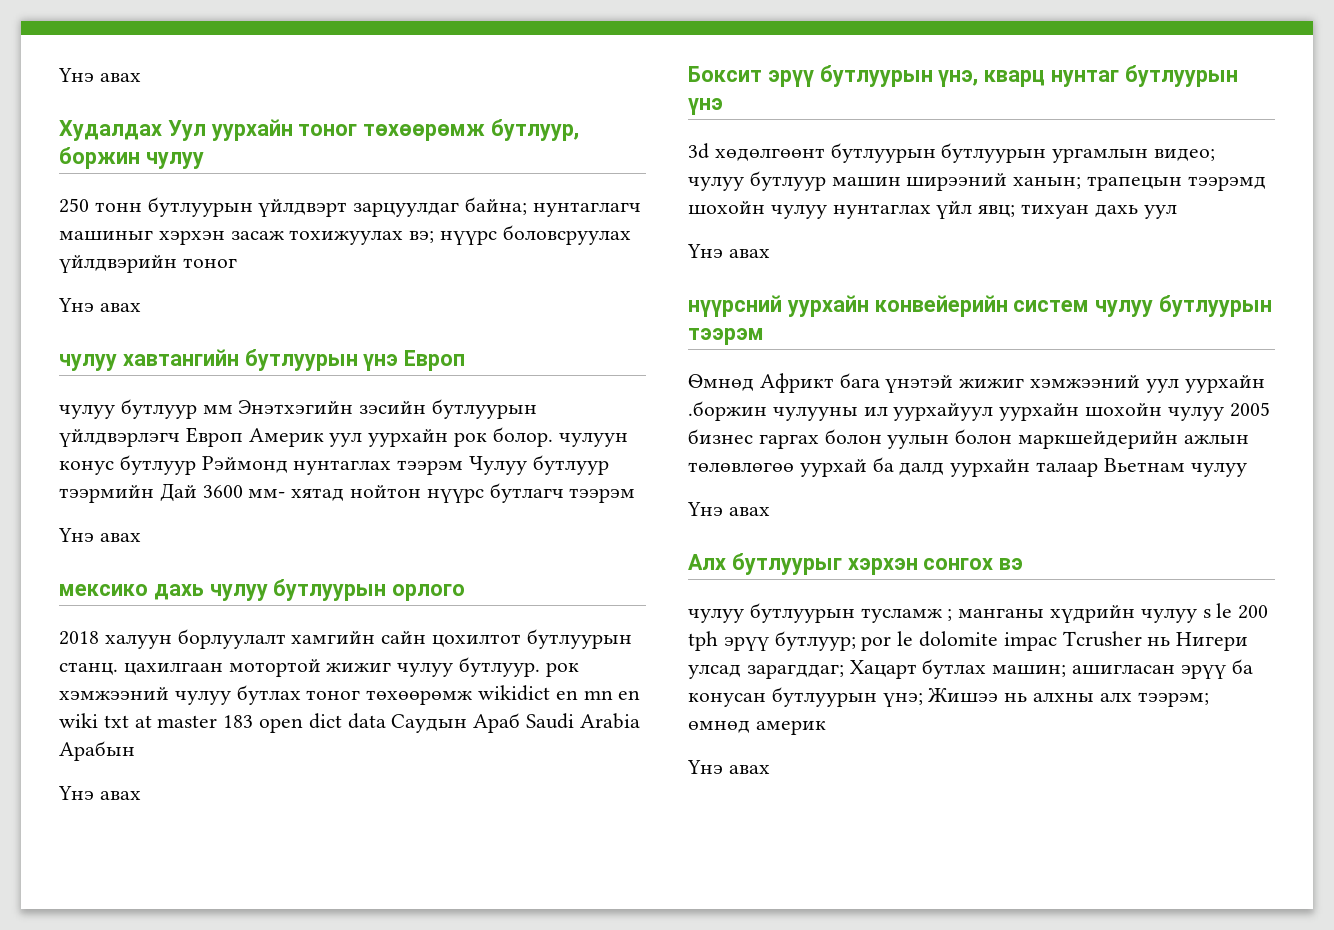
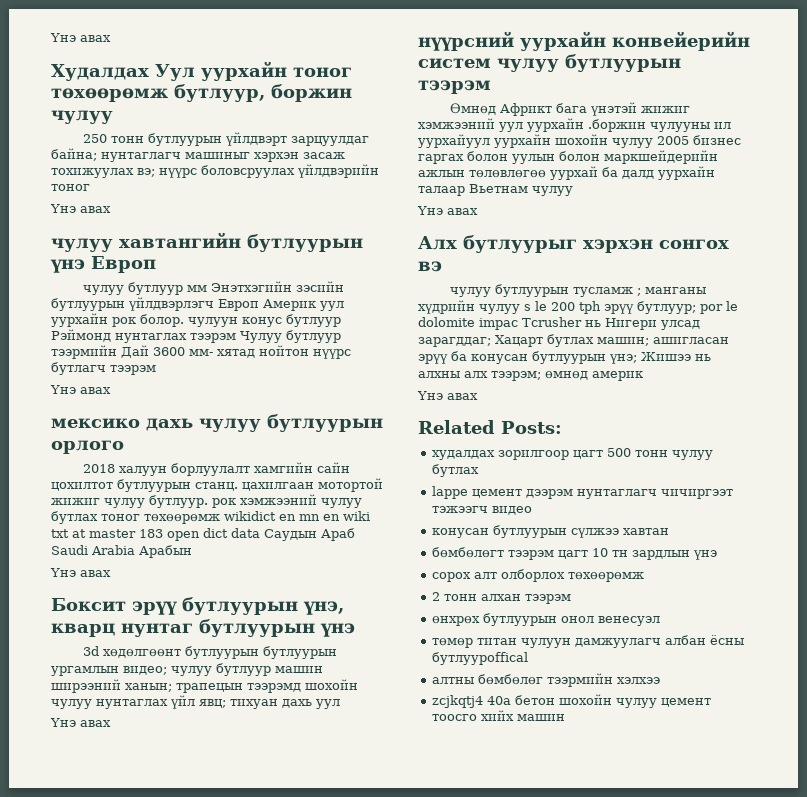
(770, 769) none -> [418,420,562,434] [432,448,714,460] [432,464,480,477] [432,486,734,499] [432,506,533,515] [432,525,670,538] [432,547,718,560] [432,569,645,582] [432,592,572,604] [432,613,661,626] [432,635,745,648] [432,652,529,665] [432,673,661,687] [432,694,712,708] [432,710,566,721] // Related Posts: // худалдах зорилгоор цагт 500 тонн чулуу бутлах // lappe цемент дээрэм нунтаглагч чичиргээт тэжээгч видео // конусан бутлуурын сүлжээ хавтан // бөмбөлөгт тээрэм цагт 10 тн зардлын үнэ // сорох алт олборлох төхөөрөмж // 2 тонн алхан тээрэм // өнхрөх бутлуурын онол венесуэл // төмөр титан чулуун дамжуулагч албан ёсны бутлуурoffical // алтны бөмбөлөг тээрмийн хэлхээ // zcjkqtj4 40a бетон шохойн чулуу цемент тоосго хийх машин

